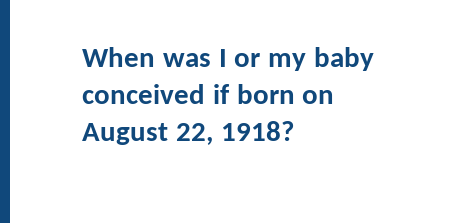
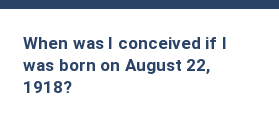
[234,47,375,71] [82,84,230,104] or my baby conceived if -> [117,37,227,49] [23,62,54,71] conceived if I was

